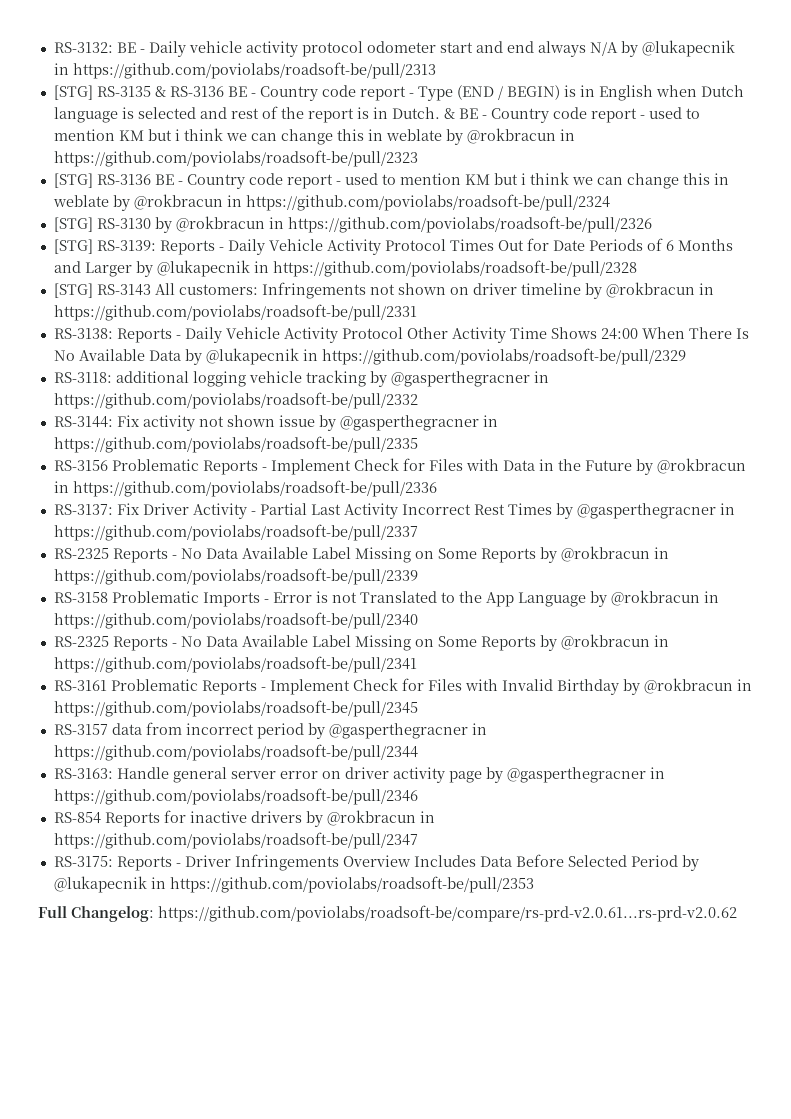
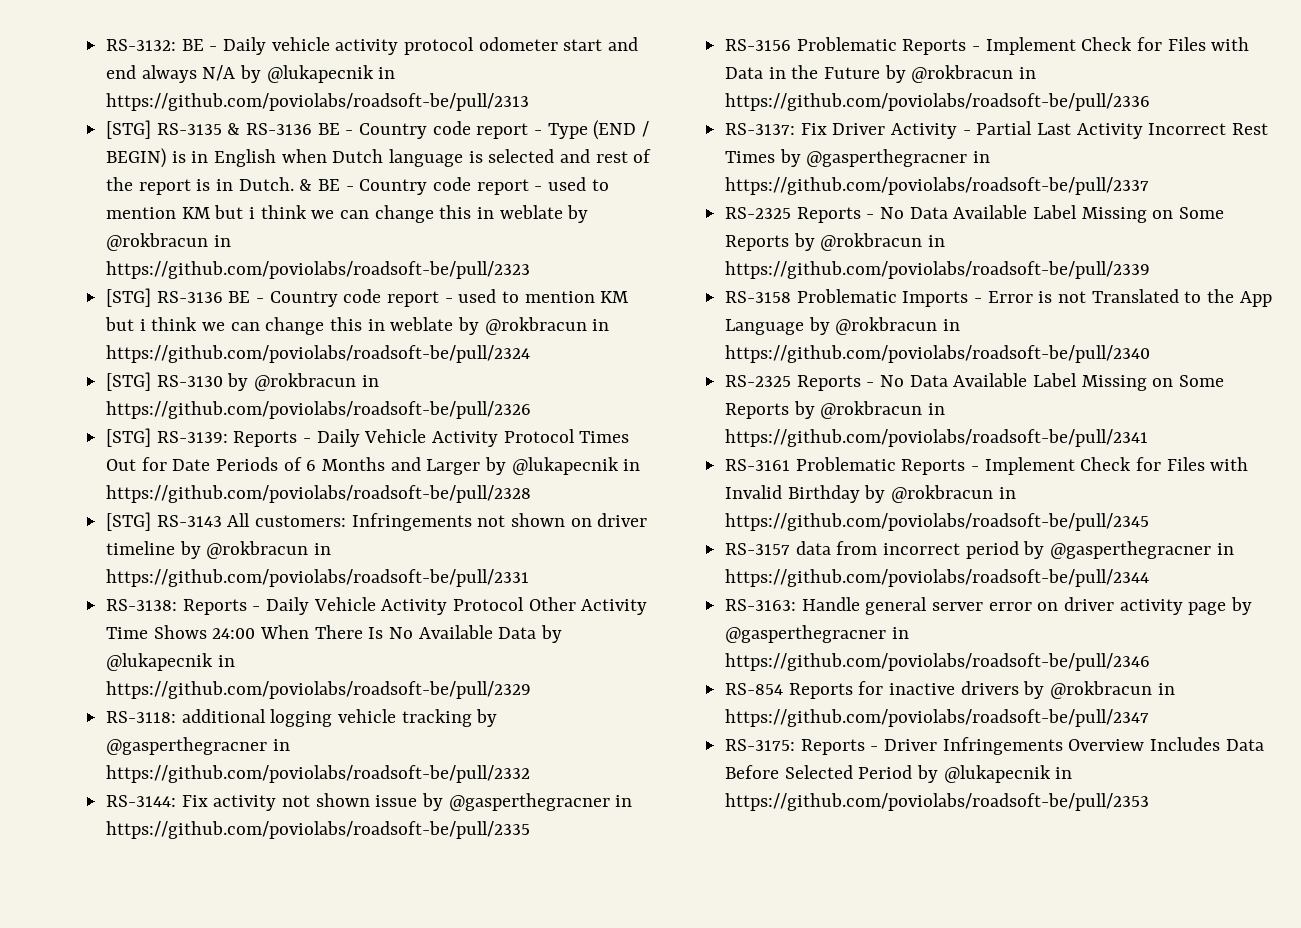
[38,905,737,922] // Full Changelog: https://github.com/poviolabs/roadsoft-be/compare/rs-prd-v2.0.61...rs-prd-v2.0.62 -> (1150, 802) none

